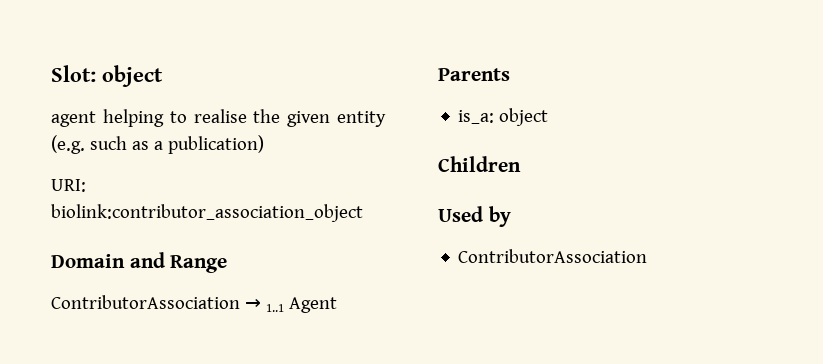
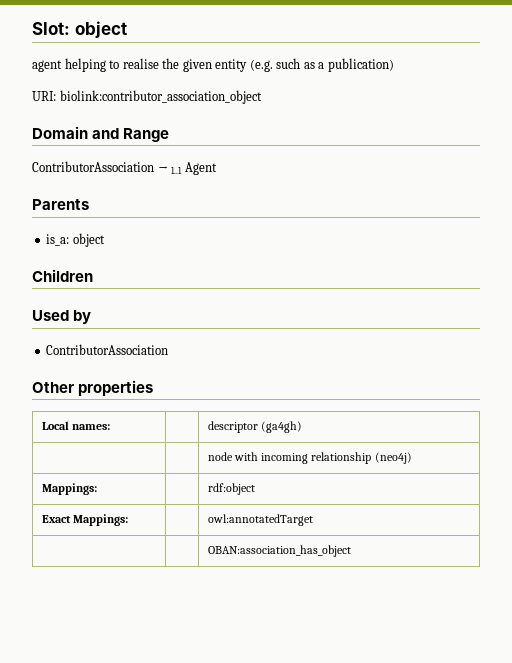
(648, 256) none -> [32,380,154,396] [42,421,111,430] [208,421,303,433] [208,452,412,464] [42,483,98,495] [208,483,256,495] [42,514,129,526] [208,514,314,526] [208,545,352,557] // Other properties // Local names: | | descriptor (ga4gh) // | | node with incoming relationship (neo4j) // Mappings: | | rdf:object // Exact Mappings: | | owl:annotatedTarget // | | OBAN:association_has_object

